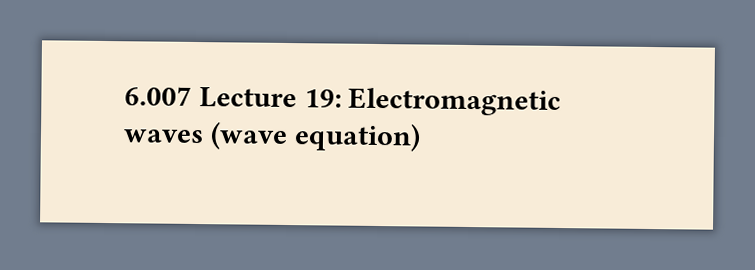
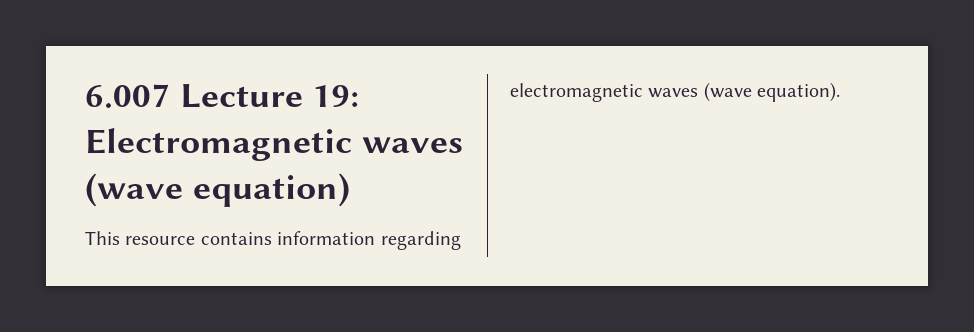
(421, 137) none -> [85,231,461,250] [510,82,841,102] // This resource contains information regarding electromagnetic waves (wave equation).

